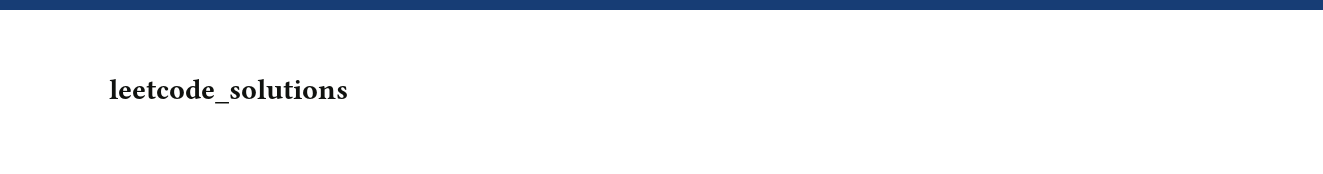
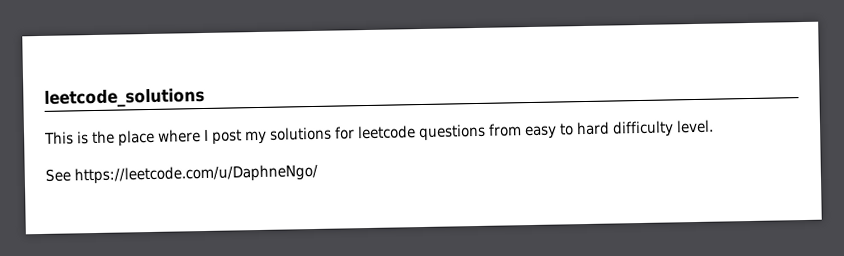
(348, 91) none -> [44,119,714,147] [45,163,318,185] // This is the place where I post my solutions for leetcode questions from easy to hard difficulty level. // See https://leetcode.com/u/DaphneNgo/

